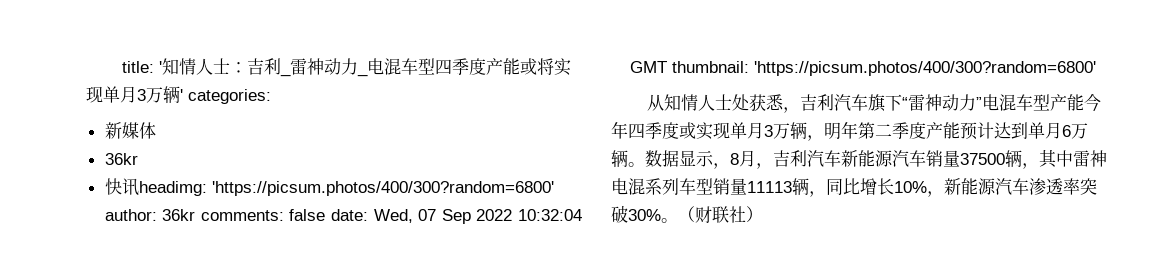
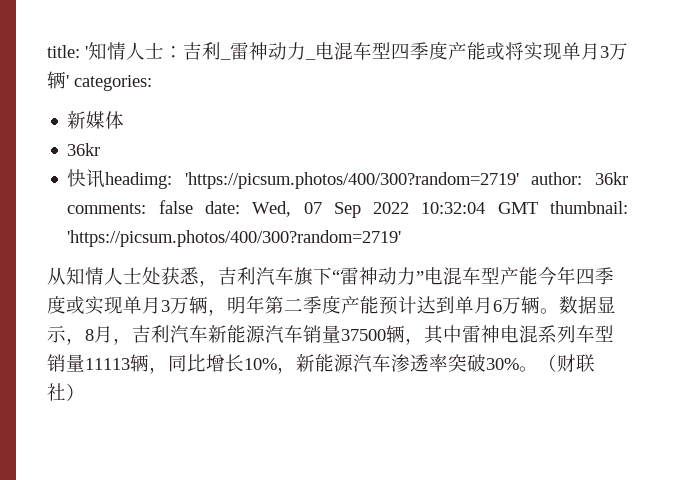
[211,181,554,196] 'https://picsum.photos/400/300?random=6800' -> [184,172,519,189] 'https://picsum.photos/400/300?random=2719'
[753,61,1096,76] 'https://picsum.photos/400/300?random=6800' -> [67,230,402,247] 'https://picsum.photos/400/300?random=2719'

